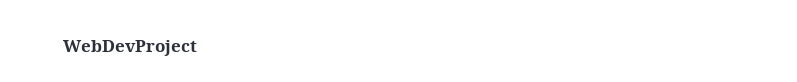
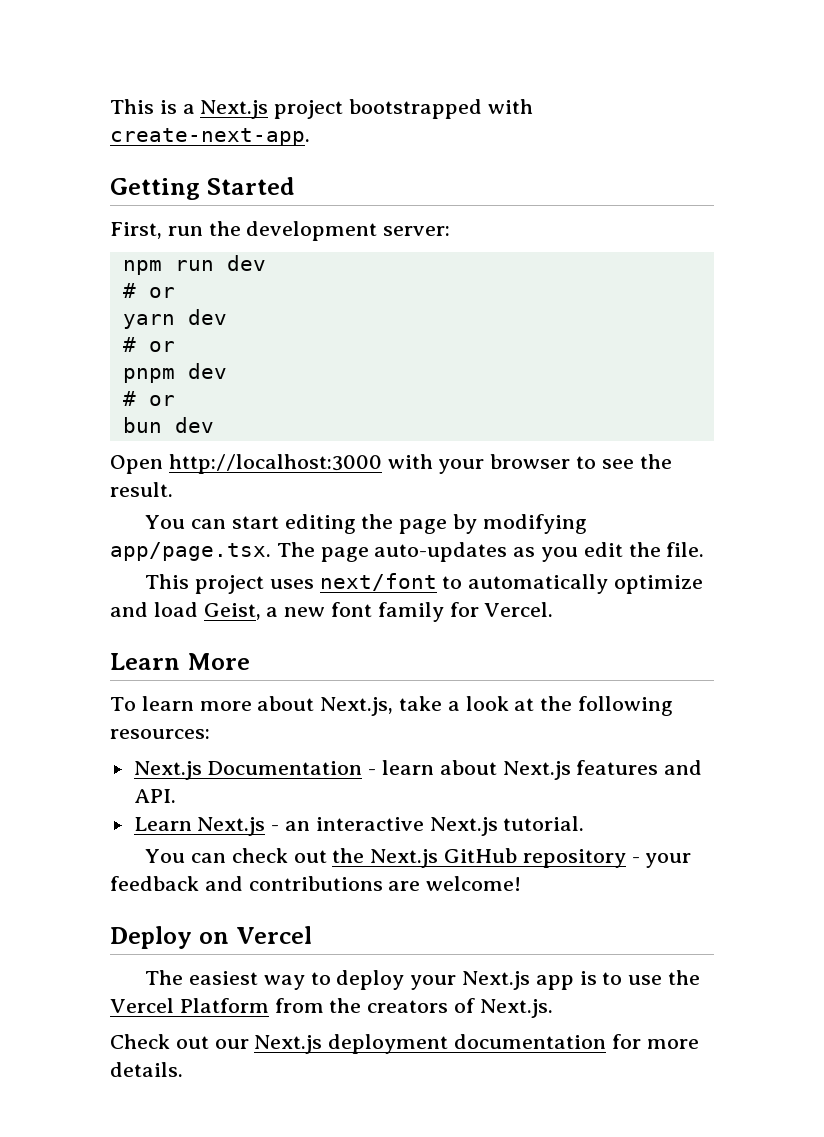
[63,40,197,56] WebDevProject -> [110,99,533,119] [110,128,310,146] [110,177,295,200] [110,221,451,241] [122,255,266,275] [122,283,175,298] [122,309,227,329] [122,337,175,352] [122,363,227,383] [122,391,175,406] [122,417,214,433] [110,454,672,474] [110,482,173,497] [145,514,587,534] [110,542,705,562] [145,573,703,594] [110,602,554,622] [110,653,250,670] [110,696,674,716] [110,729,210,739] [133,760,703,780] [133,789,176,803] [133,816,585,836] [145,848,692,868] [110,876,522,891] [110,926,313,949] [145,970,701,990] [110,998,553,1018] [110,1034,699,1054] [110,1062,183,1077] This is a Next.js project bootstrapped with create-next-app. // Getting Started // First, run the development server: // npm run dev // # or // yarn dev // # or // pnpm dev // # or // bun dev // Open http://localhost:3000 with your browser to see the result. // You can start editing the page by modifying app/page.tsx. The page auto-updates as you edit the file. // This project uses next/font to automatically optimize and load Geist, a new font family for Vercel. // Learn More // To learn more about Next.js, take a look at the following resources: // Next.js Documentation - learn about Next.js features and API. // Learn Next.js - an interactive Next.js tutorial. // You can check out the Next.js GitHub repository - your feedback and contributions are welcome! // Deploy on Vercel // The easiest way to deploy your Next.js app is to use the Vercel Platform from the creators of Next.js. // Check out our Next.js deployment documentation for more details.

